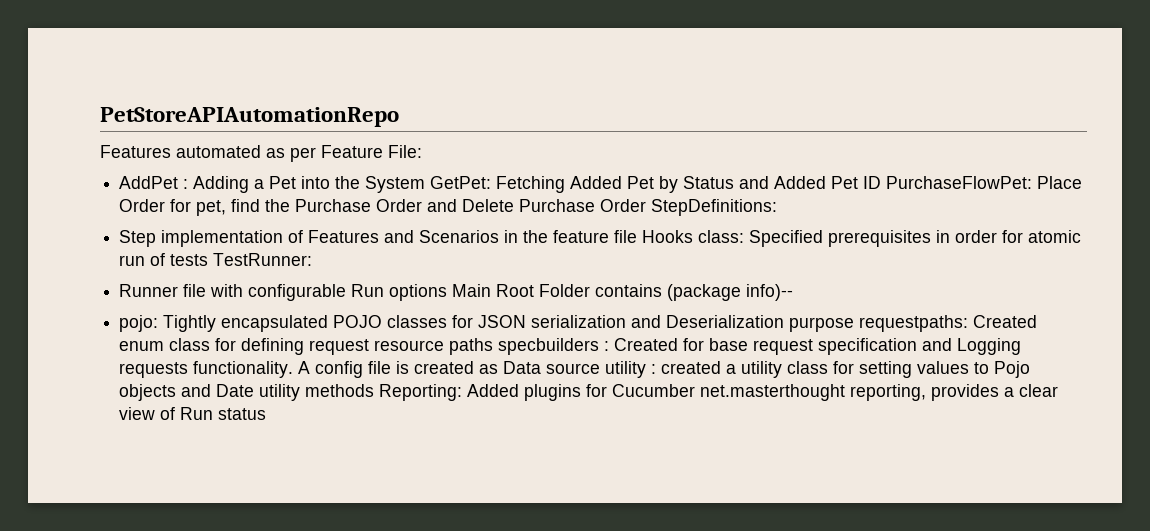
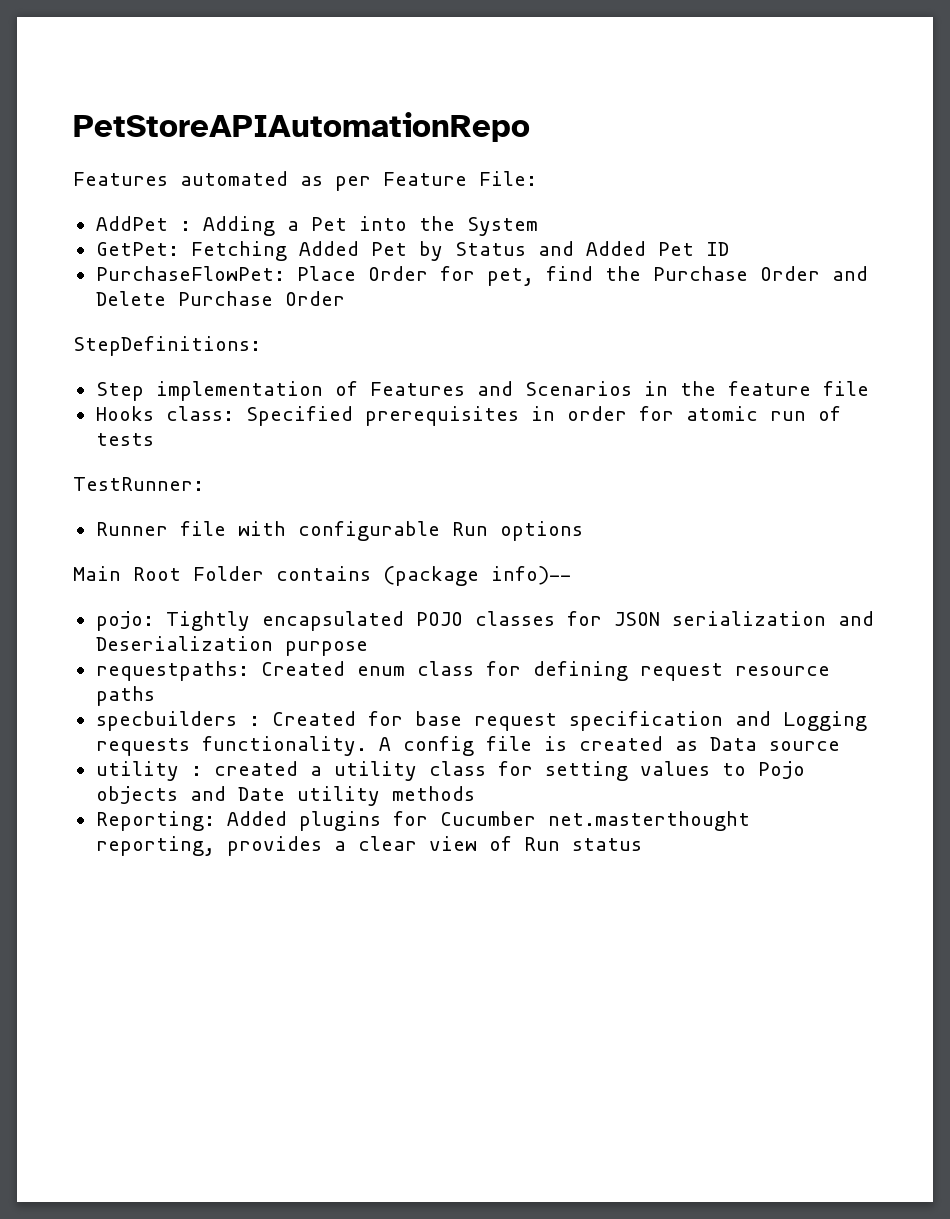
(426, 184) none -> (538, 226) //
(882, 182) none -> (729, 249) //
(647, 205) none -> (345, 298) //
(638, 236) none -> (869, 388) //
(209, 260) none -> (154, 439) //
(448, 292) none -> (583, 531) //
(855, 324) none -> (368, 648) //
(494, 346) none -> (155, 696) //
(601, 368) none -> (840, 746) //
(375, 390) none -> (475, 793) //

